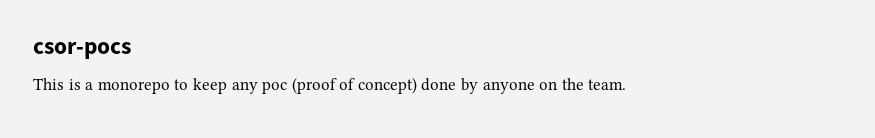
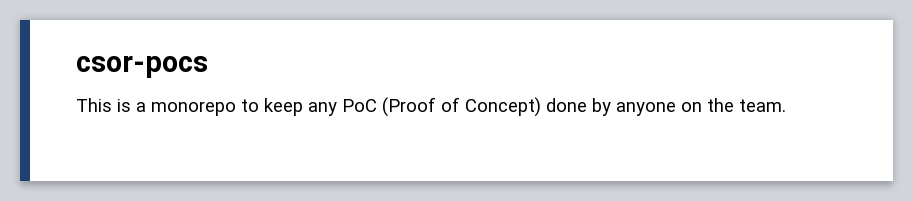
[262,77,417,94] poc (proof of concept) -> [342,97,541,117] PoC (Proof of Concept)

